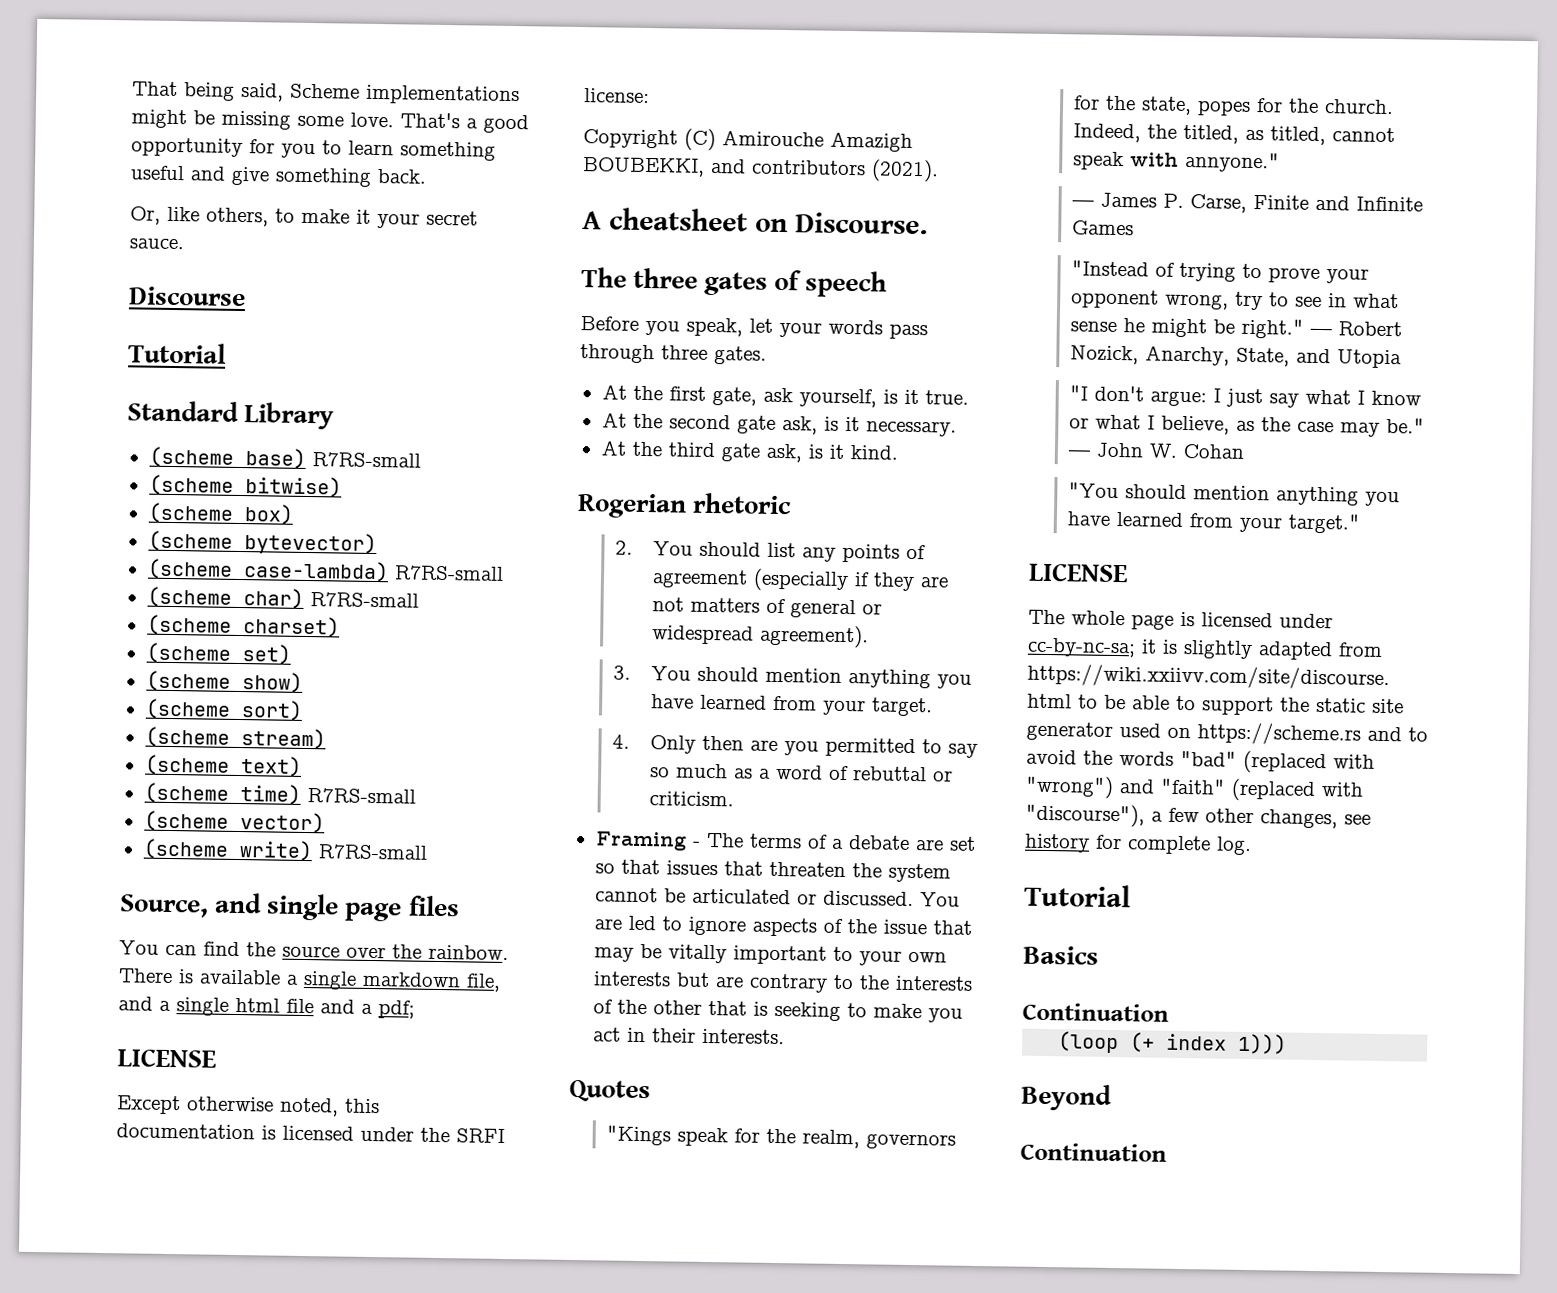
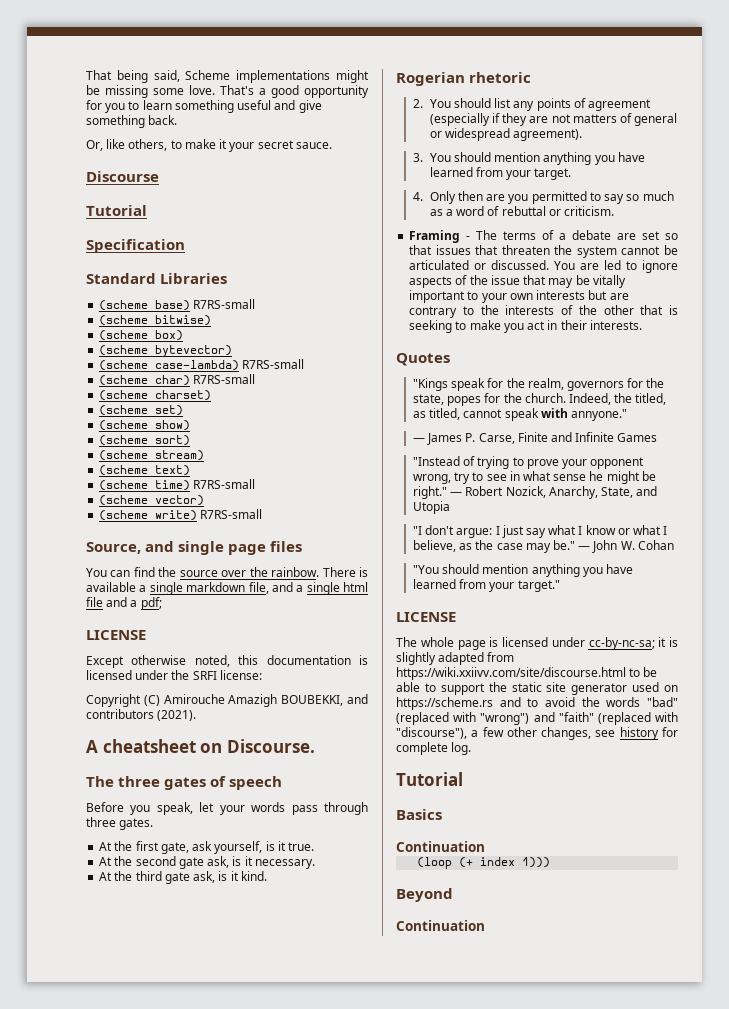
(226, 353) none -> [86,239,185,253] // Specification
[244,402,335,430] Library -> [160,273,228,284] Libraries

